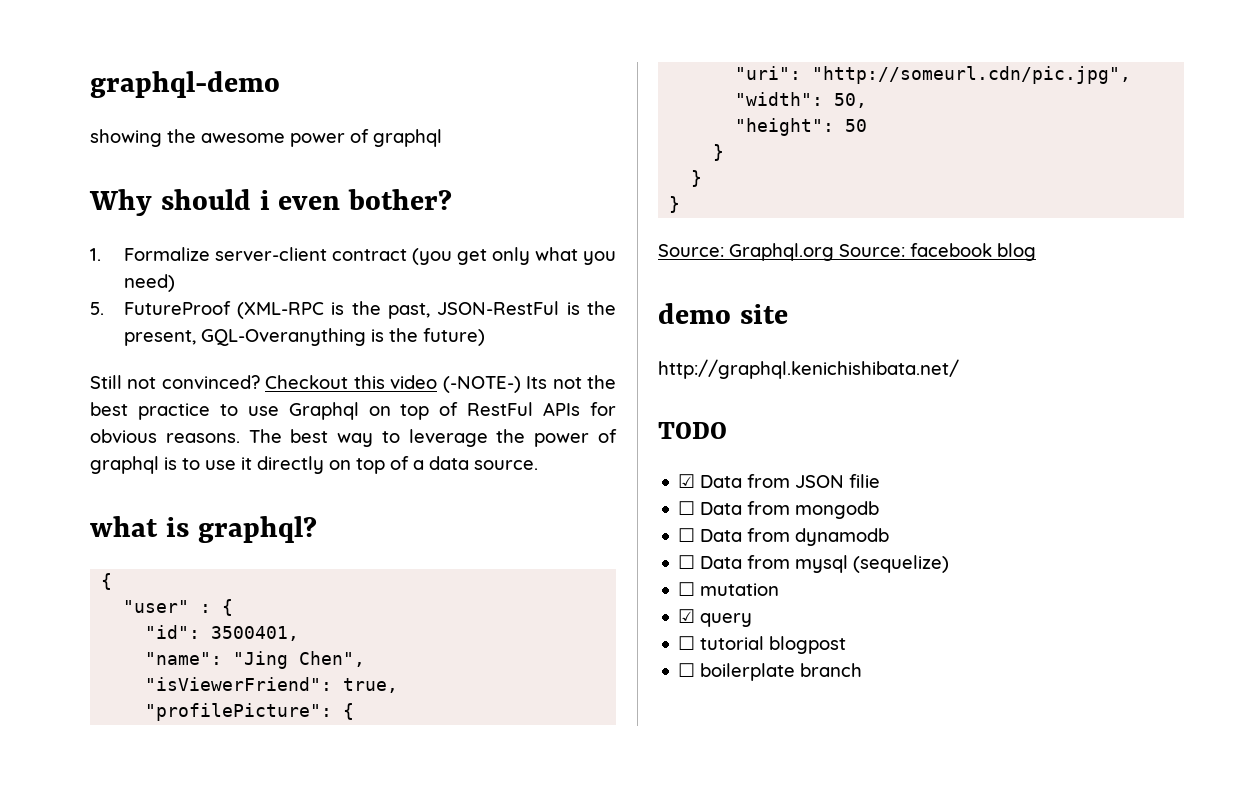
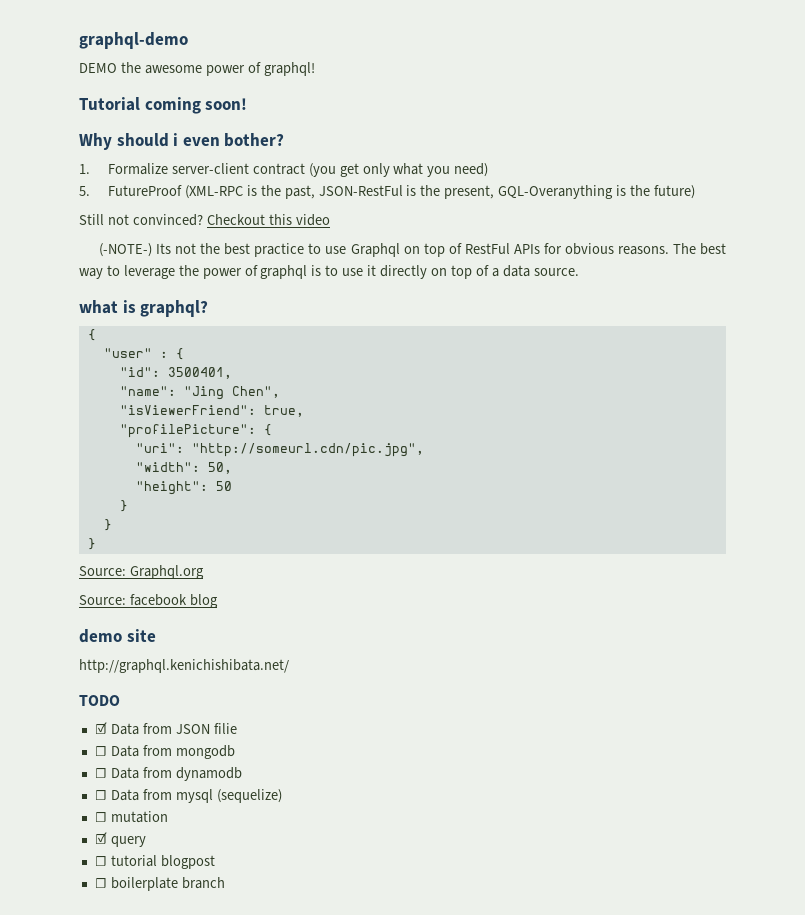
[90,129,162,147] showing -> [79,63,117,73] DEMO
[373,129,442,147] graphql -> [263,62,315,76] [79,97,248,114] graphql! // Tutorial coming soon!
(438, 382) none -> (330, 220) //
(834, 252) none -> (204, 572) //

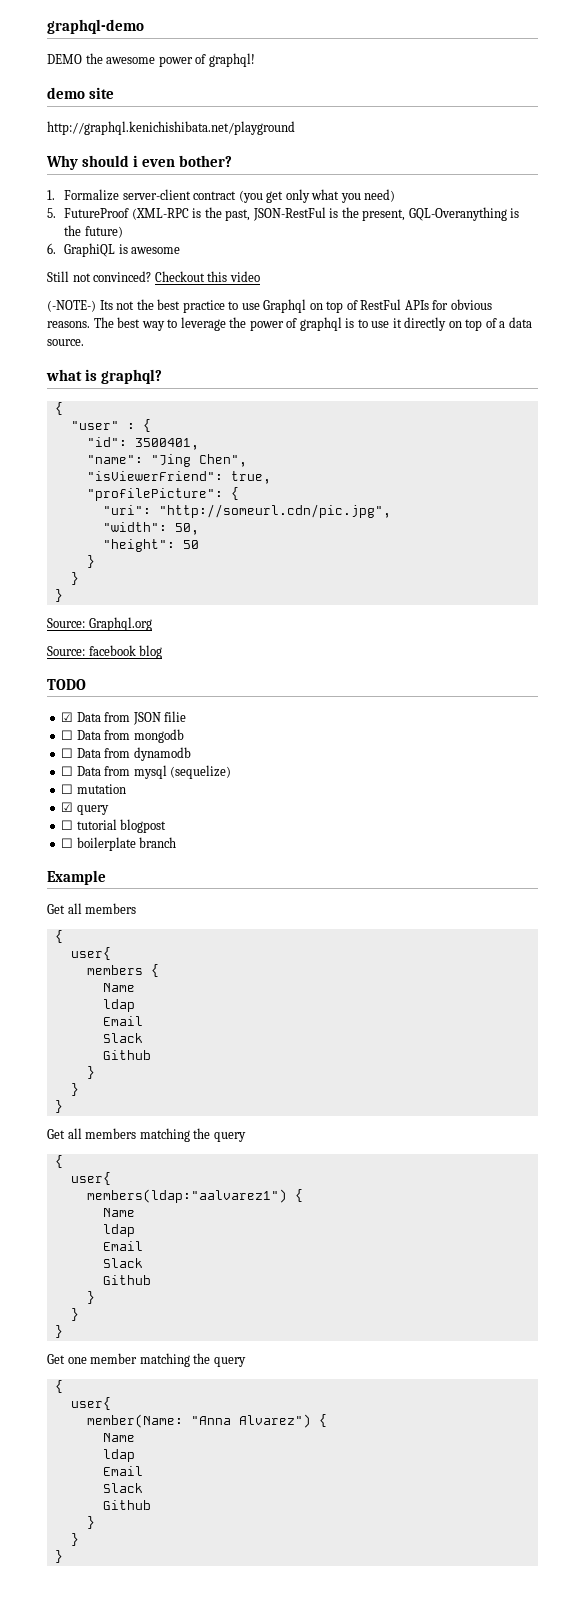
[79,97,248,114] Tutorial coming soon! -> [47,87,115,99] [47,121,295,135] demo site // http://graphql.kenichishibata.net/playground
(695, 192) none -> [47,243,181,257] // 6. GraphiQL is awesome
[79,629,156,643] [79,659,289,673] // demo site // http://graphql.kenichishibata.net/ -> (163, 652) none
(225, 883) none -> [47,870,106,885] [47,903,137,914] [54,930,63,943] [70,947,111,960] [86,964,159,977] [102,983,135,992] [102,999,135,1012] [102,1016,143,1026] [102,1033,143,1043] [102,1050,151,1060] [86,1066,95,1079] [70,1083,79,1096] [54,1100,63,1113] [47,1128,246,1142] [54,1155,63,1168] [70,1172,111,1185] [86,1189,303,1203] [102,1208,135,1217] [102,1224,135,1237] [102,1241,143,1251] [102,1258,143,1268] [102,1275,151,1285] [86,1291,95,1304] [70,1308,79,1321] [54,1325,63,1338] [47,1353,246,1367] [54,1380,63,1393] [70,1397,111,1410] [86,1414,327,1428] [102,1433,135,1442] [102,1449,135,1462] [102,1466,143,1476] [102,1483,143,1493] [102,1500,151,1510] [86,1516,95,1529] [70,1533,79,1546] [54,1550,63,1563] // Example // Get all members // { // user{ // members { // Name // ldap // Email // Slack // Github // } // } // } // Get all members matching the query // { // user{ // members(ldap:"aalvarez1") { // Name // ldap // Email // Slack // Github // } // } // } // Get one member matching the query // { // user{ // member(Name: "Anna Alvarez") { // Name // ldap // Email // Slack // Github // } // } // }

